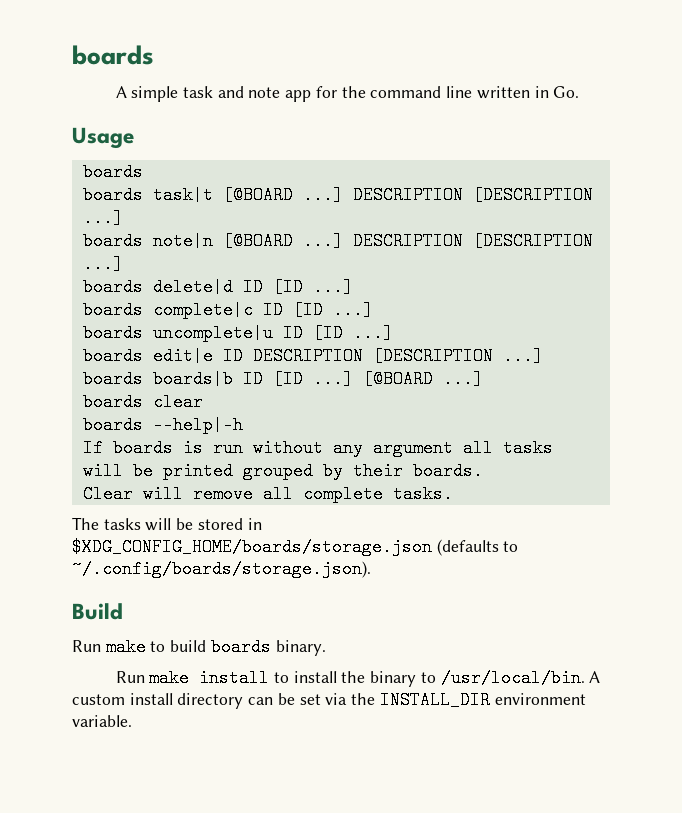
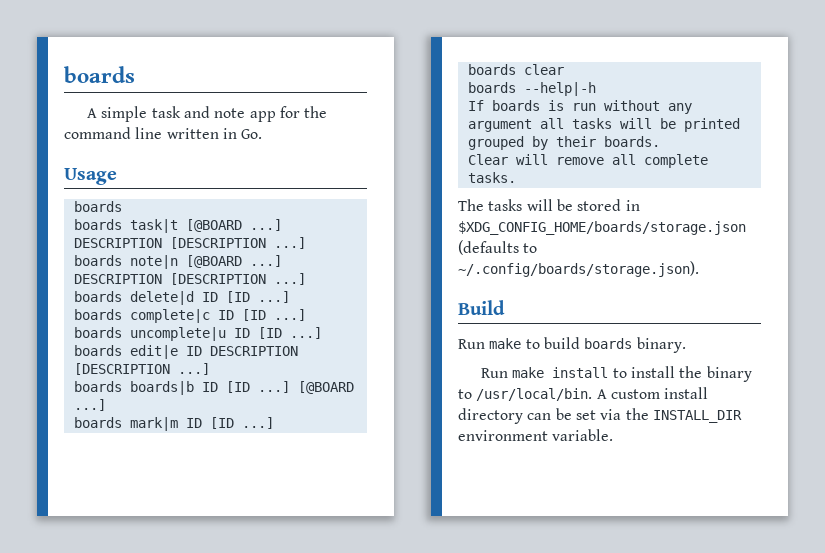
(483, 379) none -> [73,417,274,431] // boards mark|m ID [ID ...]

